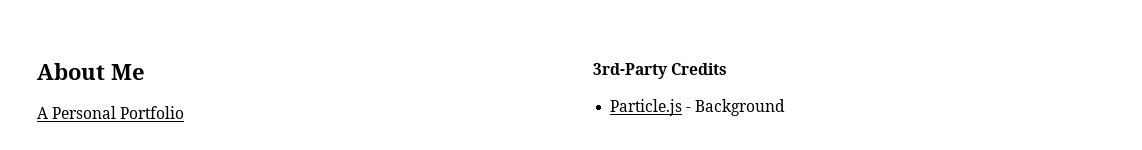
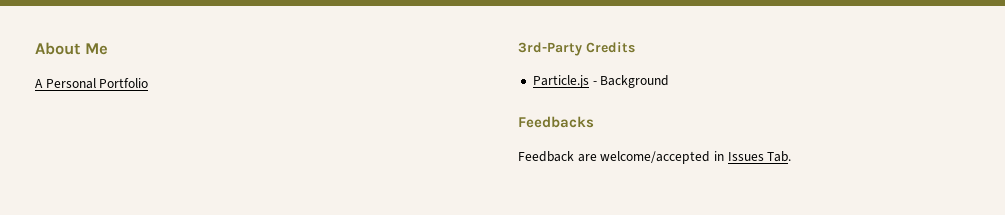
(786, 107) none -> [518,116,594,128] [518,151,792,164] // Feedbacks // Feedback are welcome/accepted in Issues Tab.

